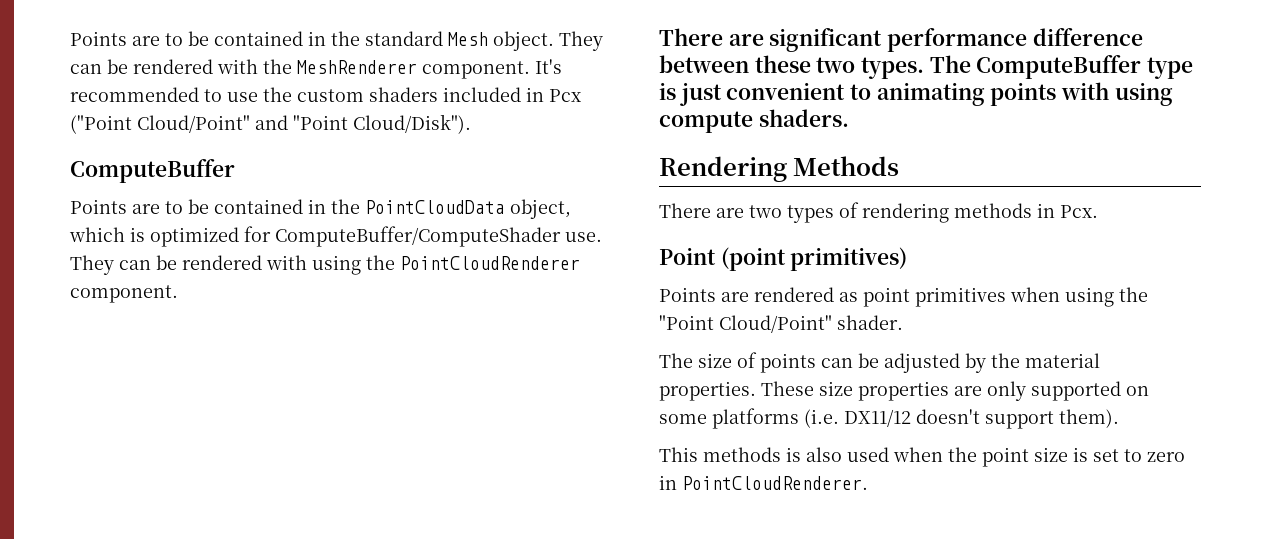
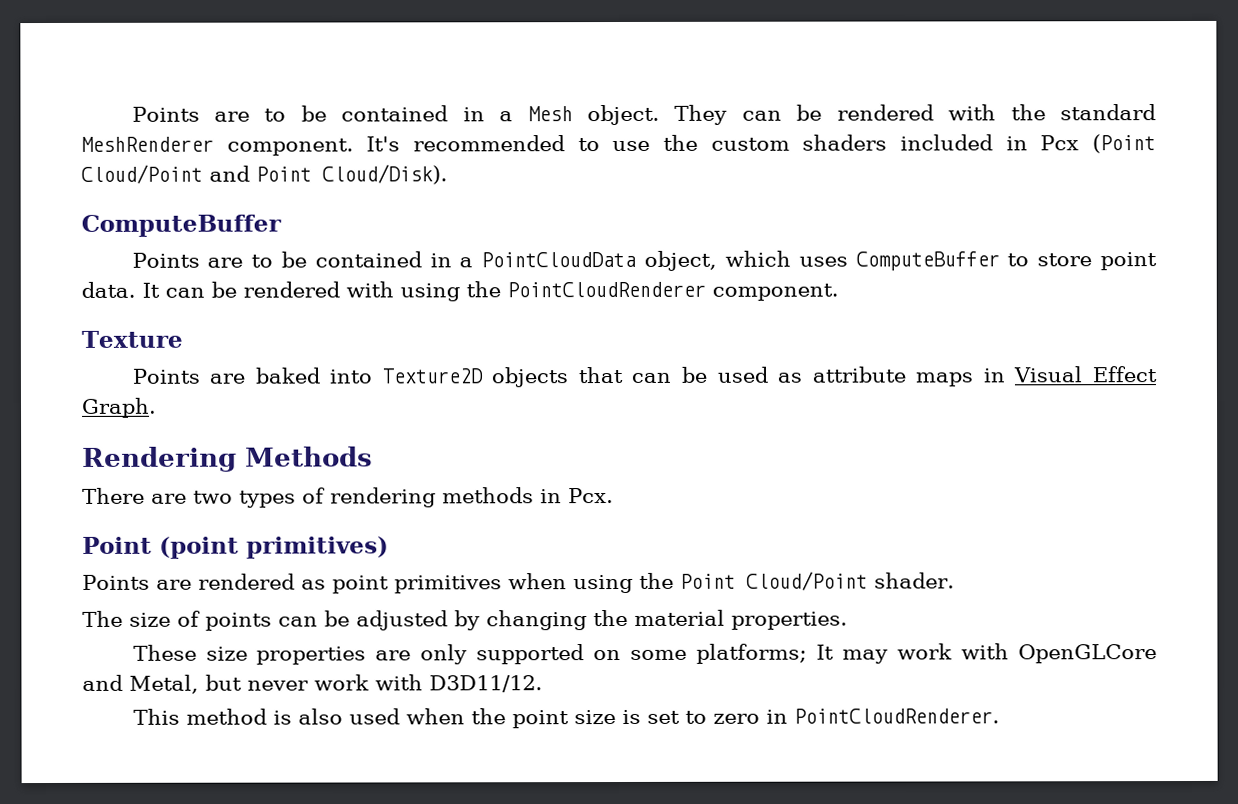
[70,31,443,46] Points are to be contained in the standard -> [131,105,514,122] Points are to be contained in a
(292, 66) none -> [1060,104,1156,121] standard
[70,114,471,134] ("Point Cloud/Point" and "Point Cloud/Disk"). -> [1091,134,1156,154] [81,164,448,185] (Point Cloud/Point and Point Cloud/Disk).
[331,199,360,214] the -> [459,257,474,268] a
[130,226,602,247] [70,255,114,275] is optimized for ComputeBuffer/ComputeShader use. They -> [798,251,1157,271] [81,281,160,298] uses ComputeBuffer to store point data. It
[659,28,1143,52] [659,55,1194,79] [659,82,1173,106] [659,109,849,133] There are significant performance difference between these two types. The ComputeBuffer type is just convenient to animating points with using compute shaders. -> [81,330,183,348] [131,366,1157,388] [81,397,157,418] Texture // Points are baked into Texture2D objects that can be used as attribute maps in Visual Effect Graph.
[659,315,832,333] "Point Cloud/Point" -> [679,571,868,591] Point Cloud/Point
(986, 363) none -> [486,610,587,631] changing
(756, 391) none -> (848, 620) //
[712,408,1119,429] platforms (i.e. DX11/12 doesn't support them). -> [696,643,1158,664] [82,674,543,694] platforms; It may work with OpenGLCore and Metal, but never work with D3D11/12.
[703,447,781,462] methods -> [185,708,267,725] method

